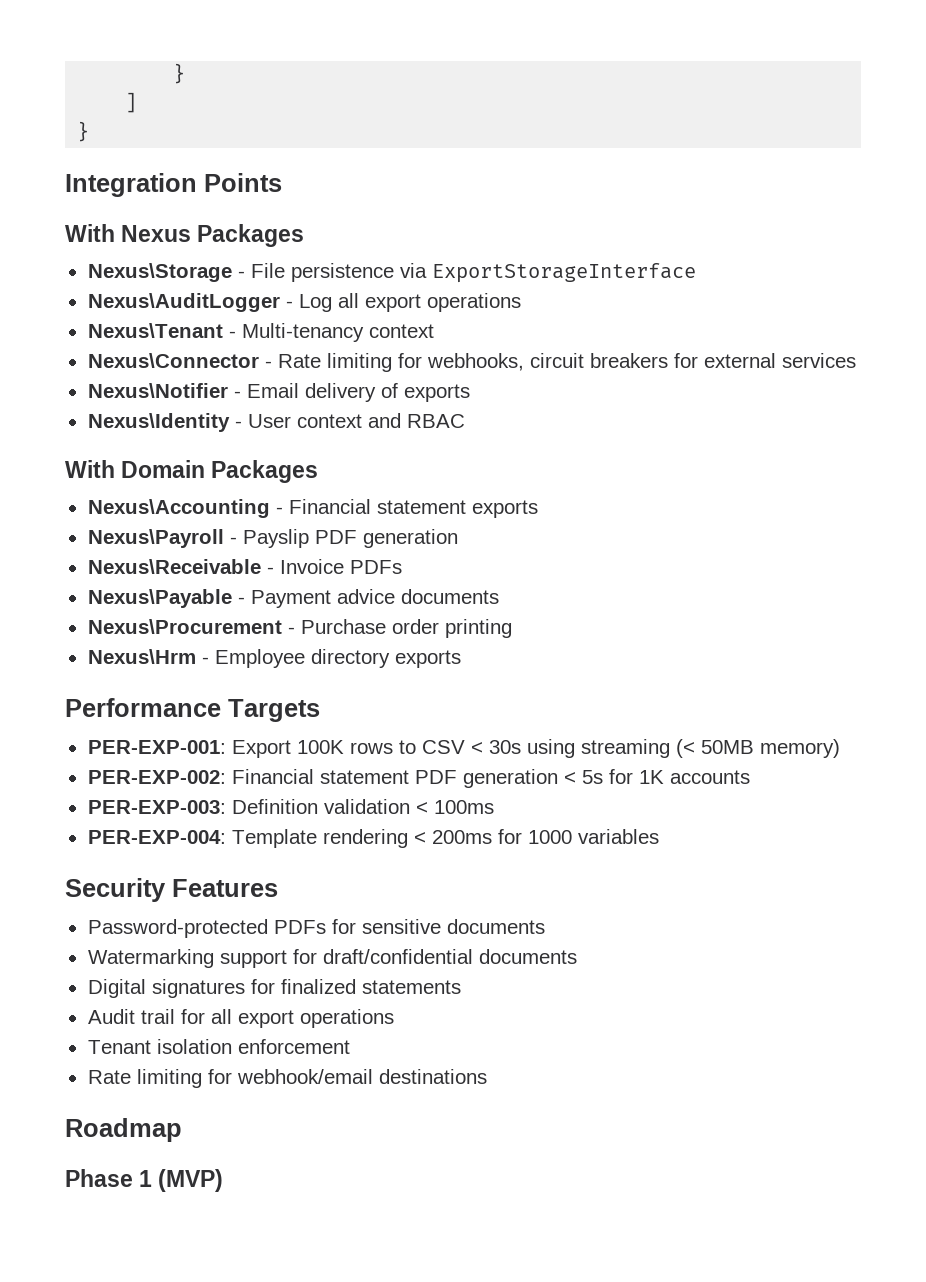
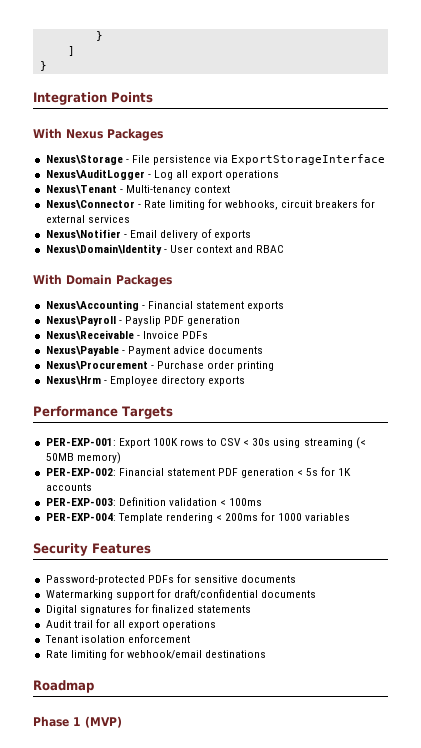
[87,413,230,432] Nexus\Identity -> [45,244,162,255] Nexus\Domain\Identity

